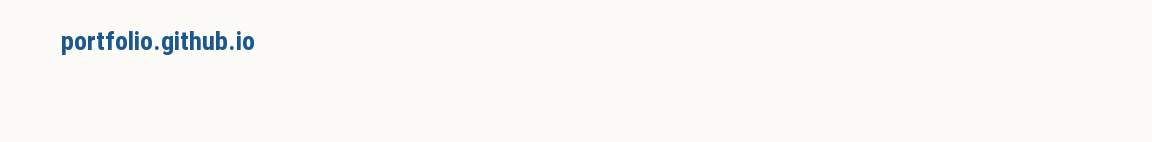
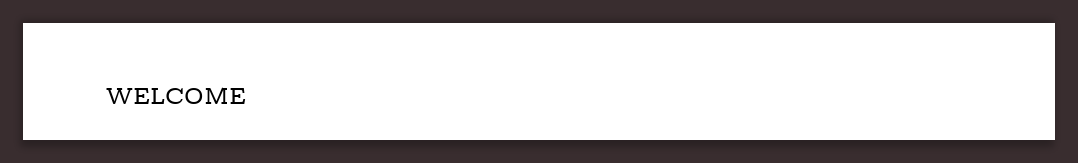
[61,31,255,55] portfolio.github.io -> [106,87,246,104] WELCOME

